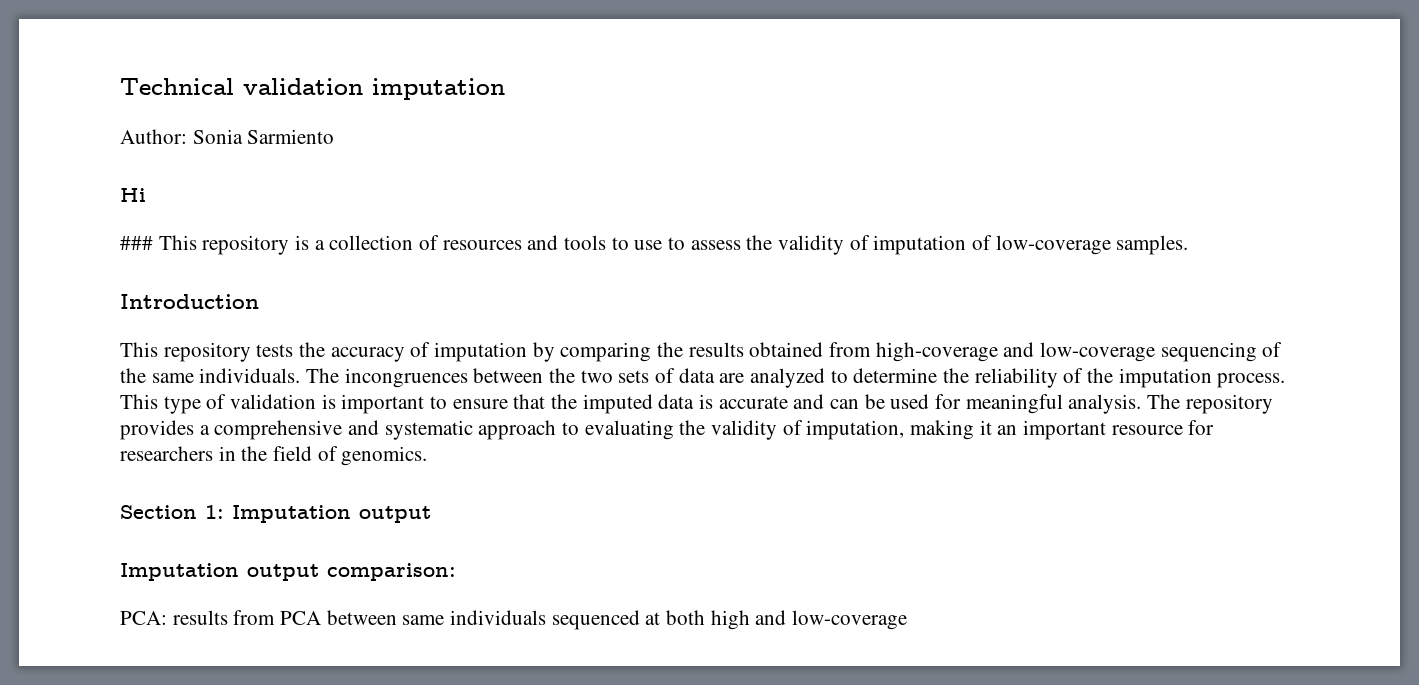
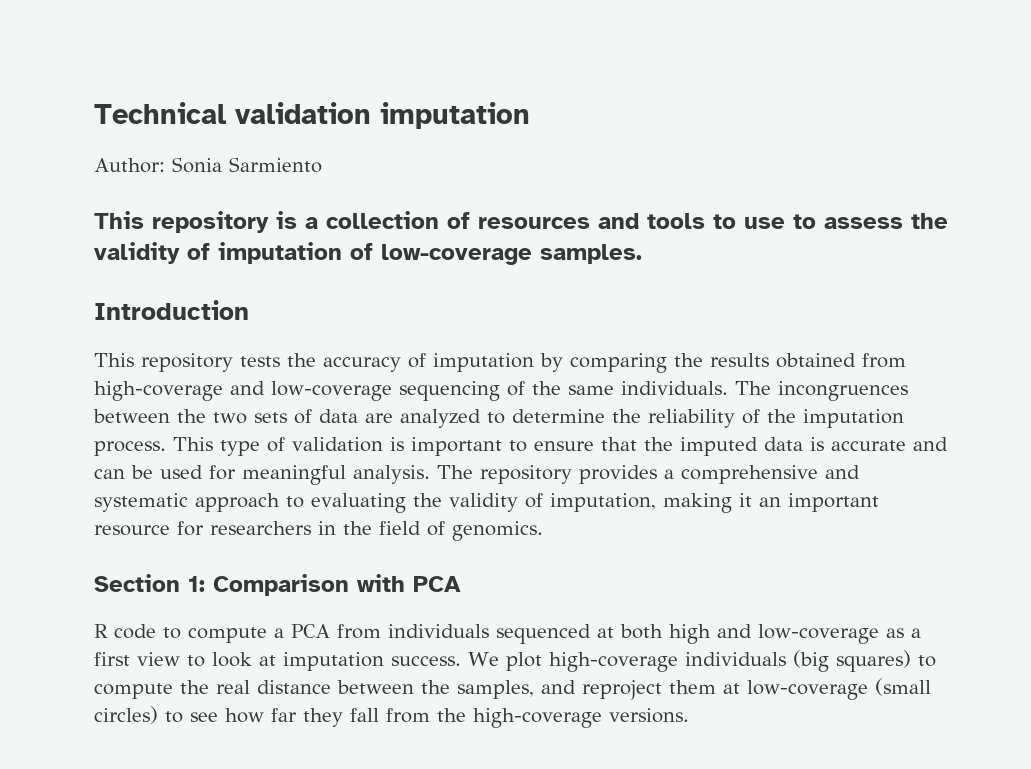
[120,188,146,202] [120,236,153,250] Hi // ### -> (322, 165) none
[232,505,431,523] [120,563,456,581] [120,610,445,625] Imputation output // Imputation output comparison: // PCA: results from PCA between same -> [213,574,461,596] [94,624,381,643] Comparison with PCA // R code to compute a PCA from
(908, 620) none -> [886,628,921,638] [94,650,936,672] [94,678,931,700] [94,706,689,728] as a first view to look at imputation success. We plot high-coverage individuals (big squares) to compute the real distance between the samples, and reproject them at low-coverage (small circles) to see how far they fall from the high-coverage versions.

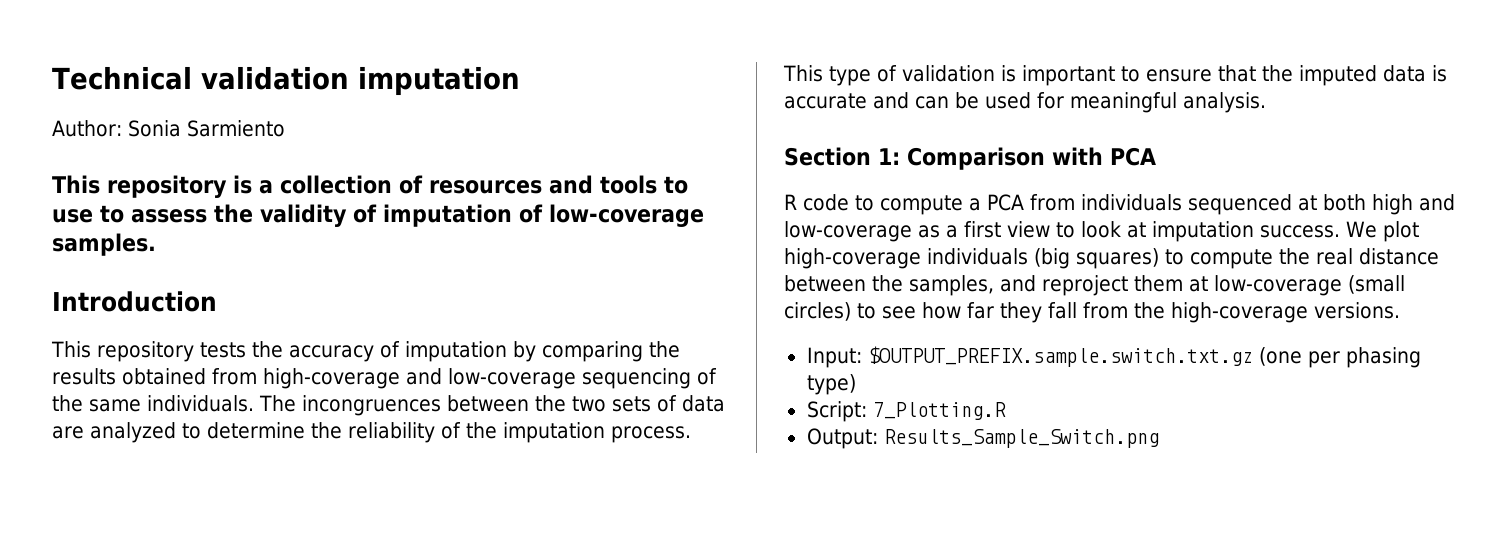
[437,465,860,484] [94,493,879,513] [94,521,543,541] The repository provides a comprehensive and systematic approach to evaluating the validity of imputation, making it an important resource for researchers in the field of genomics. -> (1266, 102) none
(689, 715) none -> [806,346,1421,368] [806,374,856,395] [806,401,1006,422] [806,428,1159,449] // Input: $OUTPUT_PREFIX.sample.switch.txt.gz (one per phasing type) // Script: 7_Plotting.R // Output: Results_Sample_Switch.png

